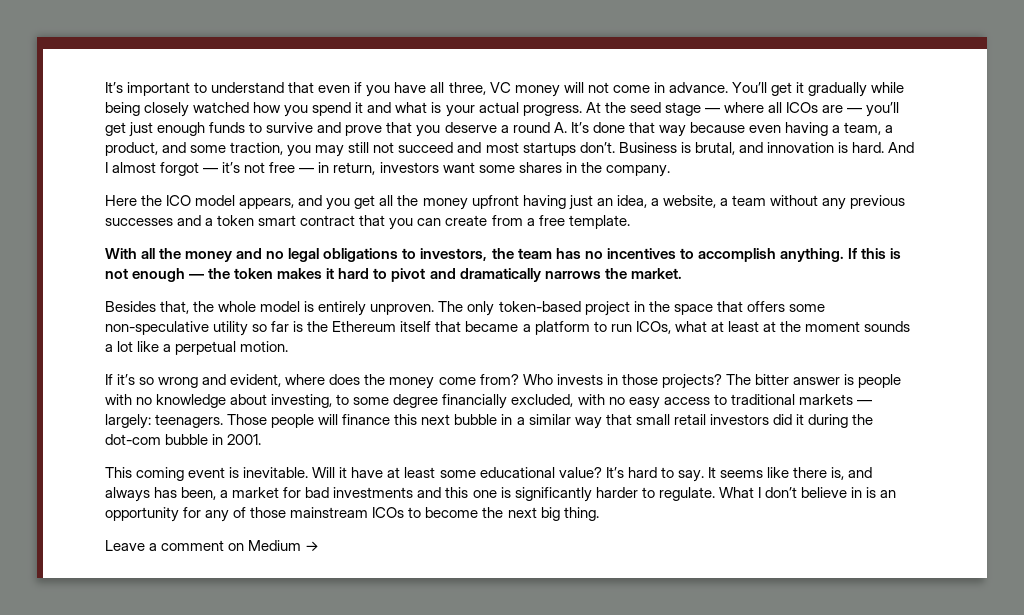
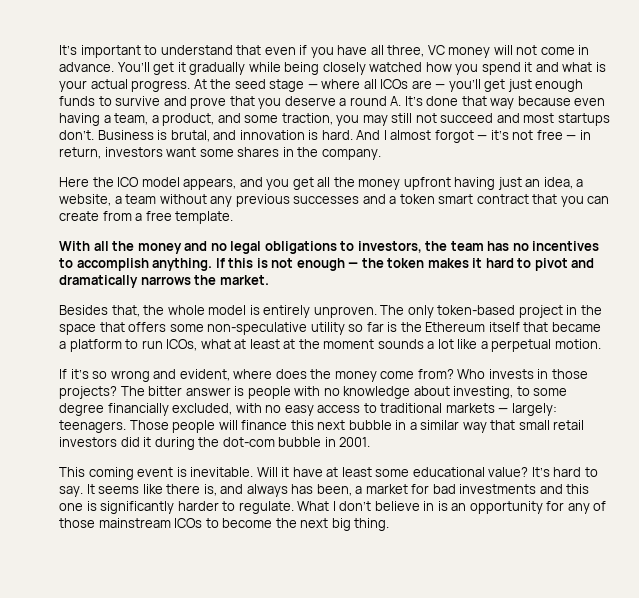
[105,540,320,551] // Leave a comment on Medium → -> (390, 524) none

